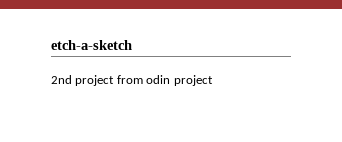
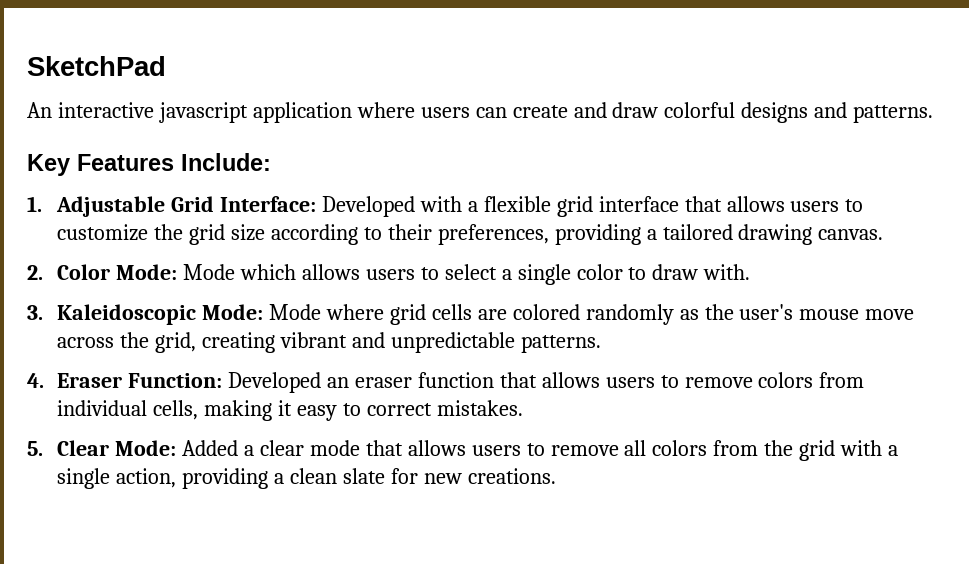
[51,40,132,50] [51,75,213,86] etch-a-sketch // 2nd project from odin project -> [27,56,166,76] [27,102,934,123] [27,153,271,176] [27,196,864,217] [57,224,884,245] [27,264,751,285] [27,304,915,325] [57,332,601,353] [27,372,865,393] [57,400,523,421] [27,440,899,461] [57,468,556,489] SketchPad // An interactive javascript application where users can create and draw colorful designs and patterns. // Key Features Include: // 1. Adjustable Grid Interface: Developed with a flexible grid interface that allows users to customize the grid size according to their preferences, providing a tailored drawing canvas. // 2. Color Mode: Mode which allows users to select a single color to draw with. // 3. Kaleidoscopic Mode: Mode where grid cells are colored randomly as the user's mouse move across the grid, creating vibrant and unpredictable patterns. // 4. Eraser Function: Developed an eraser function that allows users to remove colors from individual cells, making it easy to correct mistakes. // 5. Clear Mode: Added a clear mode that allows users to remove all colors from the grid with a single action, providing a clean slate for new creations.

